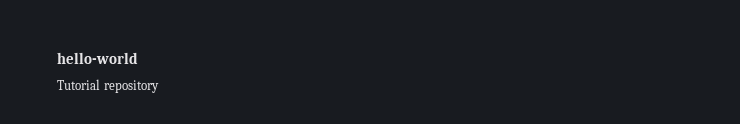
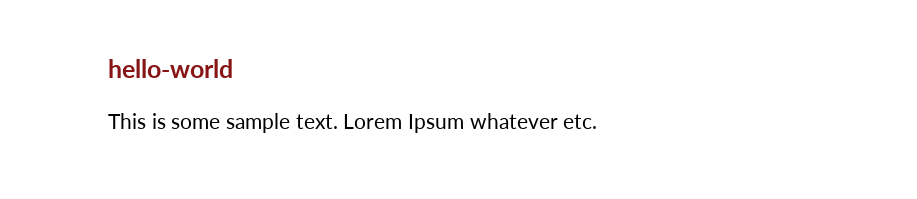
[57,79,159,93] Tutorial repository -> [108,113,598,133] This is some sample text. Lorem Ipsum whatever etc.

